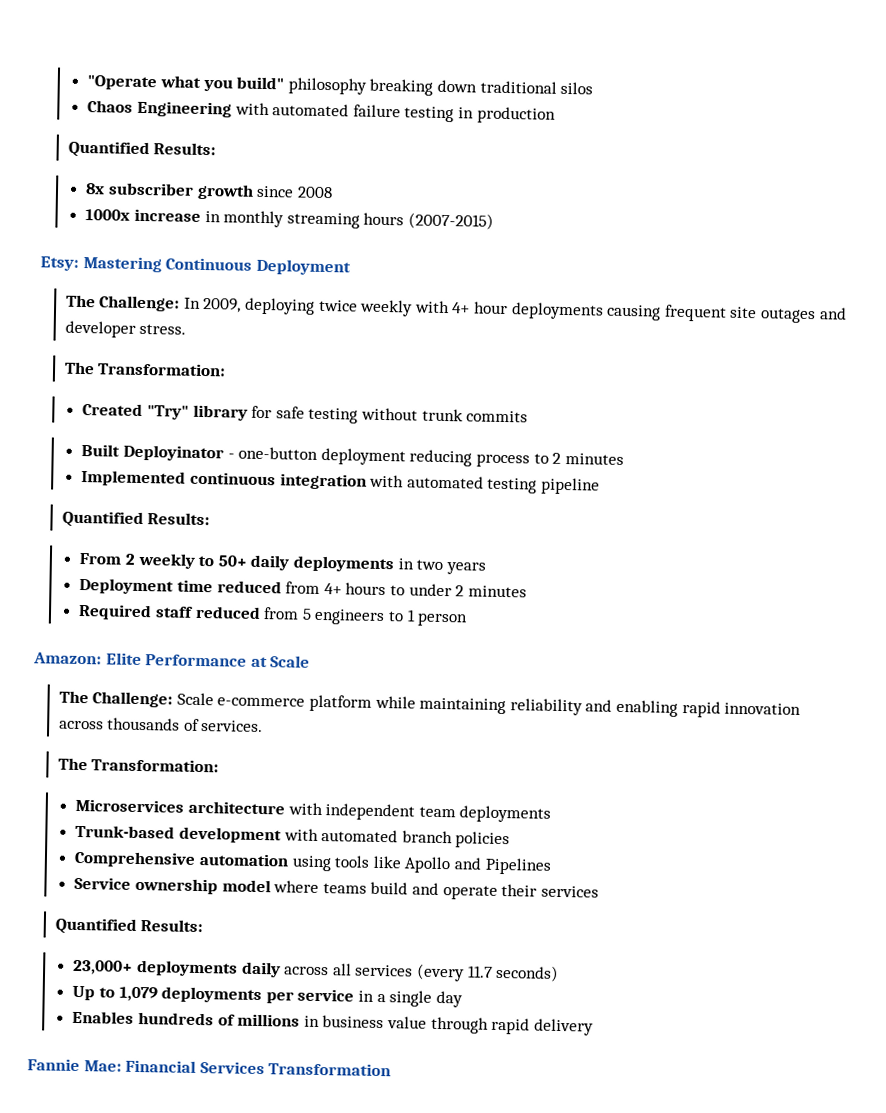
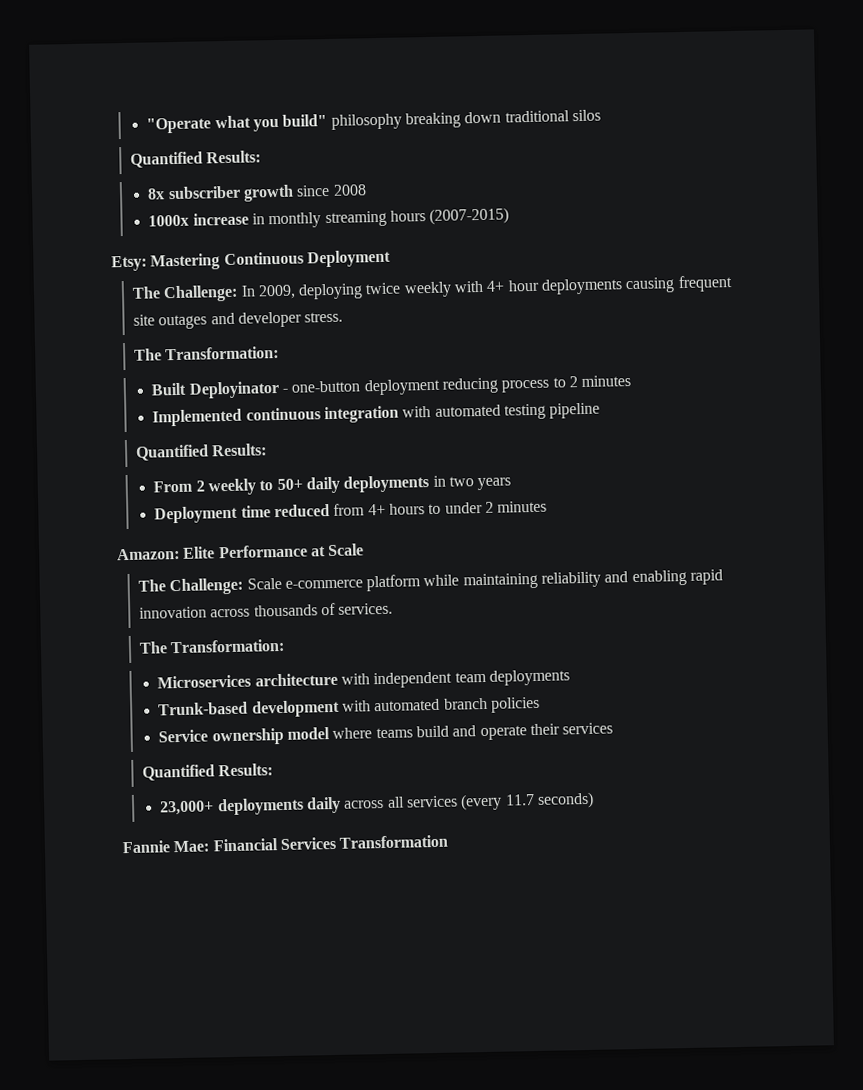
[87,100,556,124] // Chaos Engineering with automated failure testing in production -> (602, 115) none
[82,403,529,424] // Created "Try" library for safe testing without trunk commits -> (280, 353) none
[78,603,469,627] // Required staff reduced from 5 engineers to 1 person -> (548, 506) none
[74,850,552,875] // Comprehensive automation using tools like Apollo and Pipelines -> (541, 704) none
[72,985,463,1008] [72,1010,594,1036] // Up to 1,079 deployments per service in a single day // Enables hundreds of millions in business value through rapid delivery -> (595, 800) none

